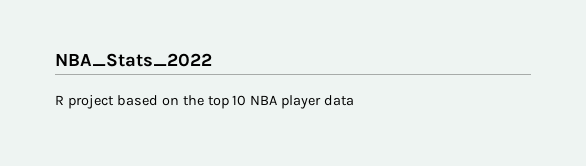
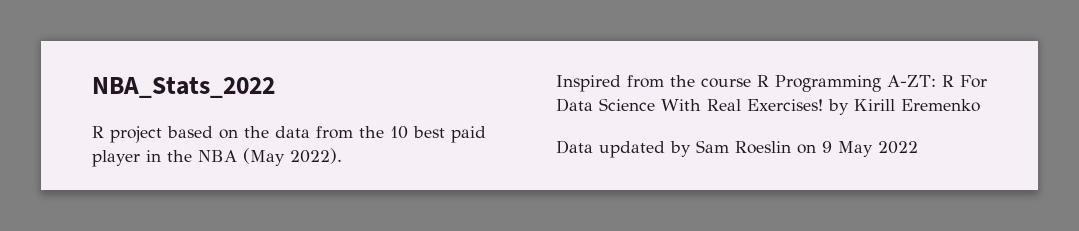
[207,95,355,109] top 10 NBA player data -> [275,126,486,143] [92,148,342,167] [556,75,987,92] [556,98,980,115] [556,140,918,158] data from the 10 best paid player in the NBA (May 2022). // Inspired from the course R Programming A-ZT: R For Data Science With Real Exercises! by Kirill Eremenko // Data updated by Sam Roeslin on 9 May 2022

